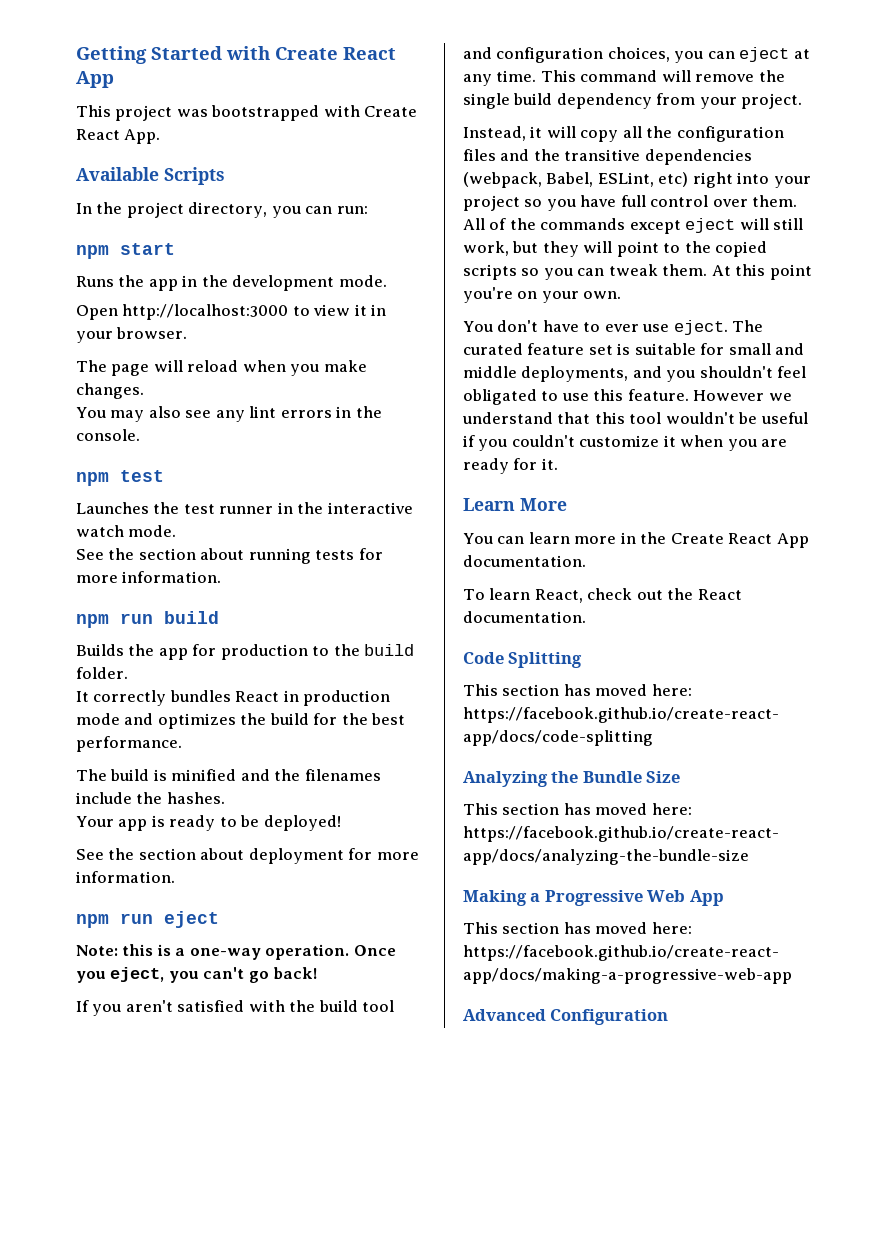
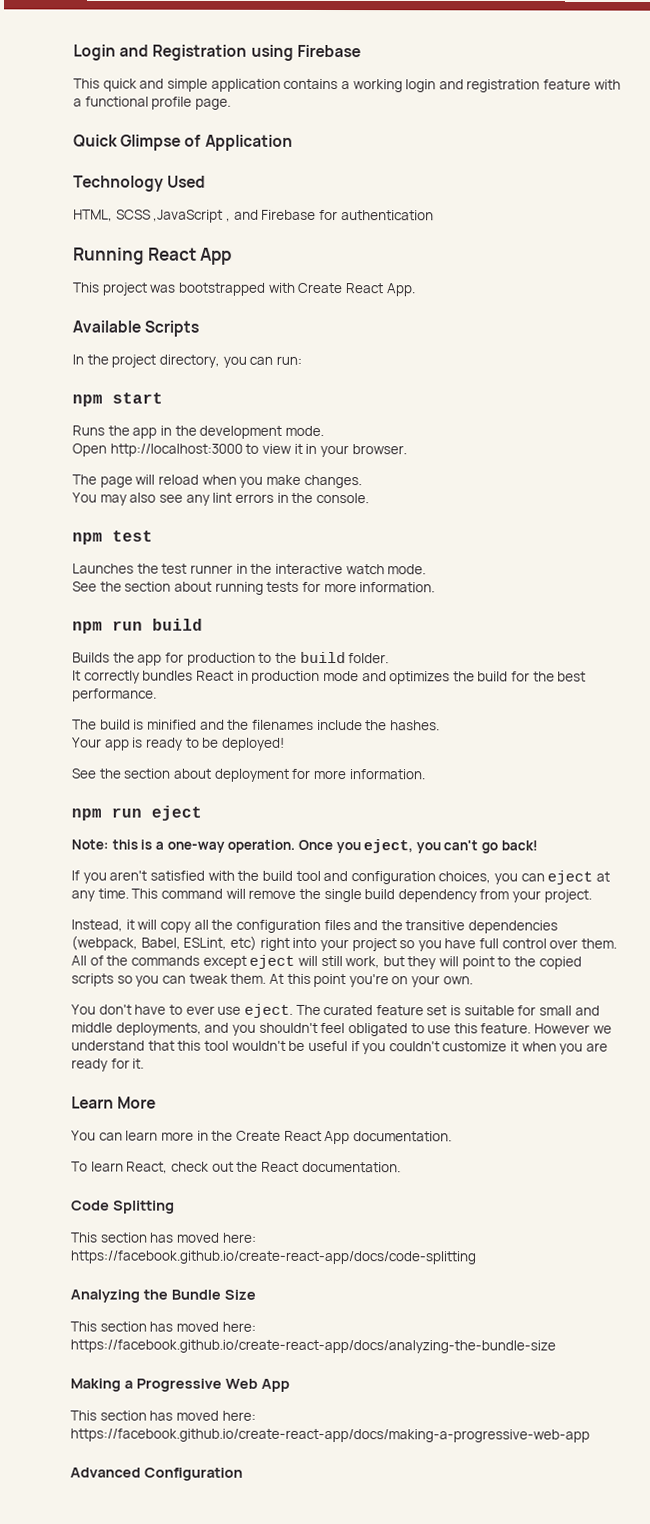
[76,46,338,64] Getting Started with Create -> [73,44,361,61] [73,78,621,93] [73,96,231,110] [73,134,293,151] [73,175,207,192] [73,209,434,223] [73,247,144,265] Login and Registration using Firebase // This quick and simple application contains a working login and registration feature with a functional profile page. // Quick Glimpse of Application // Technology Used // HTML, SCSS ,JavaScript , and Firebase for authentication // Running

